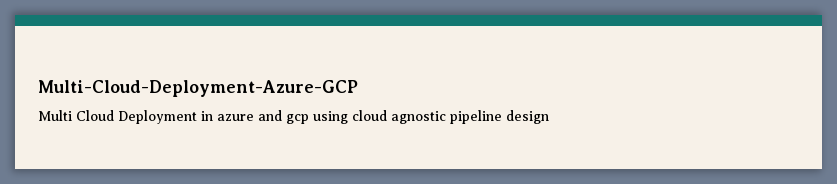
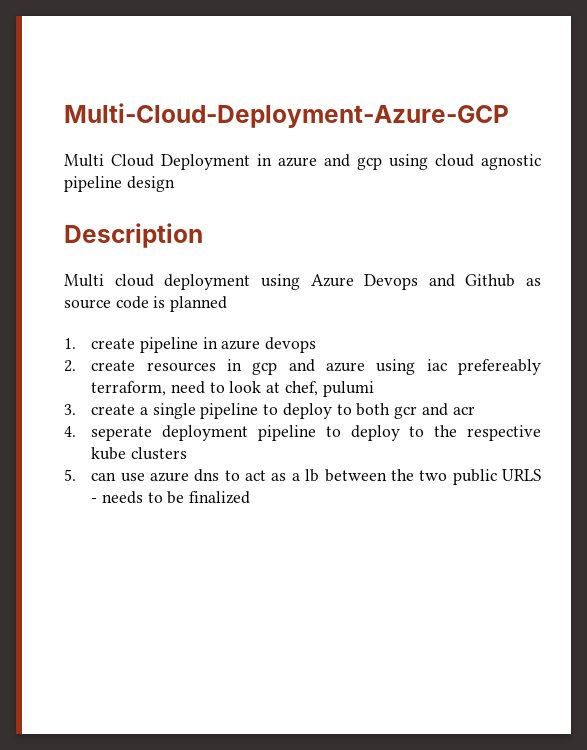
(549, 117) none -> [64,223,203,248] [64,274,541,290] [64,296,228,312] [64,337,317,353] [64,359,541,375] [91,381,374,397] [64,403,475,419] [64,425,541,441] [91,447,188,460] [64,469,541,485] [91,491,251,504] // Description // Multi cloud deployment using Azure Devops and Github as source code is planned // 1. create pipeline in azure devops // 2. create resources in gcp and azure using iac prefereably terraform, need to look at chef, pulumi // 3. create a single pipeline to deploy to both gcr and acr // 4. seperate deployment pipeline to deploy to the respective kube clusters // 5. can use azure dns to act as a lb between the two public URLS - needs to be finalized

